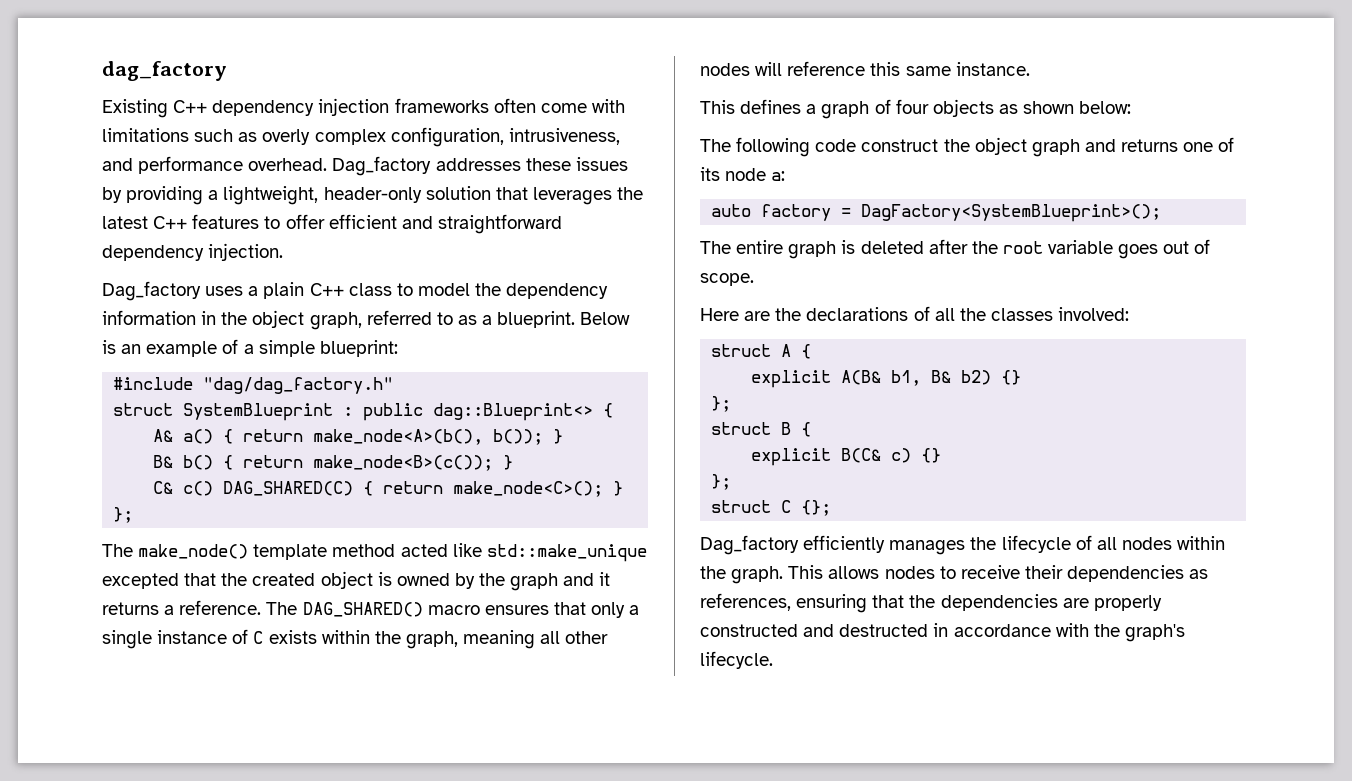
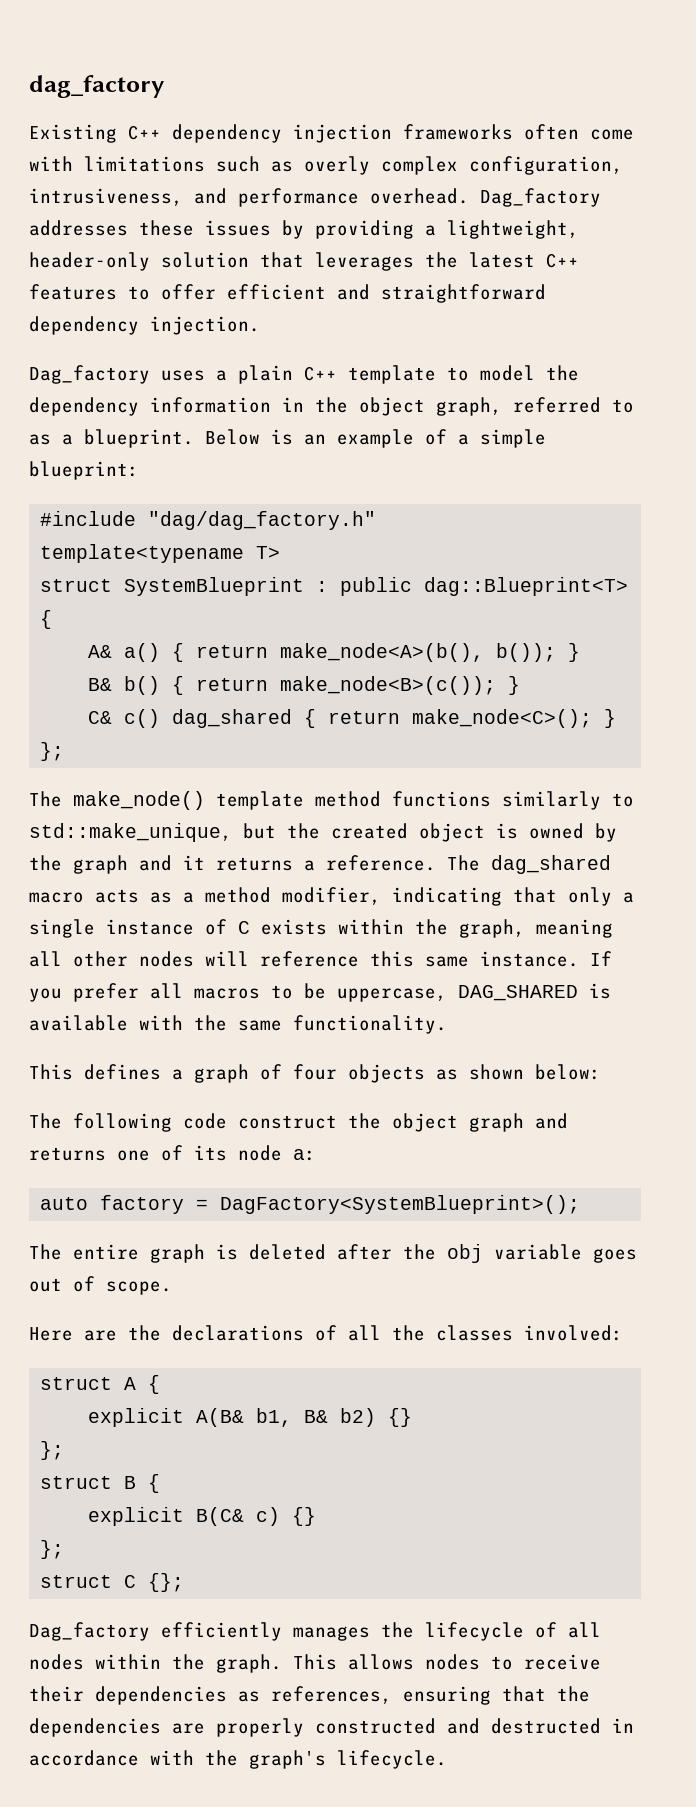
[348,283,392,296] class -> [348,365,436,384] template
(394, 385) none -> [40,544,281,563] // template<typename T>
[433,403,594,421] dag::Blueprint<> -> [424,577,629,596] dag::Blueprint<T>
[223,481,354,496] DAG_SHARED(C) -> [172,709,293,728] dag_shared
[400,543,647,562] [102,573,217,589] acted like std::make_unique excepted that -> [392,791,634,810] [29,823,276,842] functions similarly to std::make_unique, but
[302,602,549,617] DAG_SHARED() macro ensures -> [491,855,611,874] [29,887,502,906] dag_shared macro acts as a method modifier, indicating
(1030, 69) none -> [590,951,612,966] [29,983,611,1002] [29,1015,447,1034] If you prefer all macros to be uppercase, DAG_SHARED is available with the same functionality.
[1002,241,1043,254] root -> [447,1244,483,1263] obj

